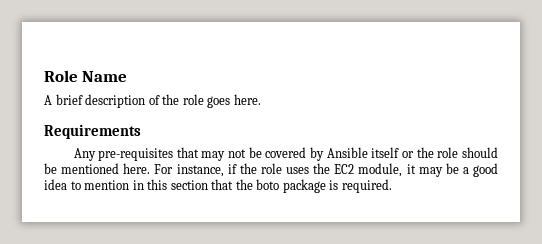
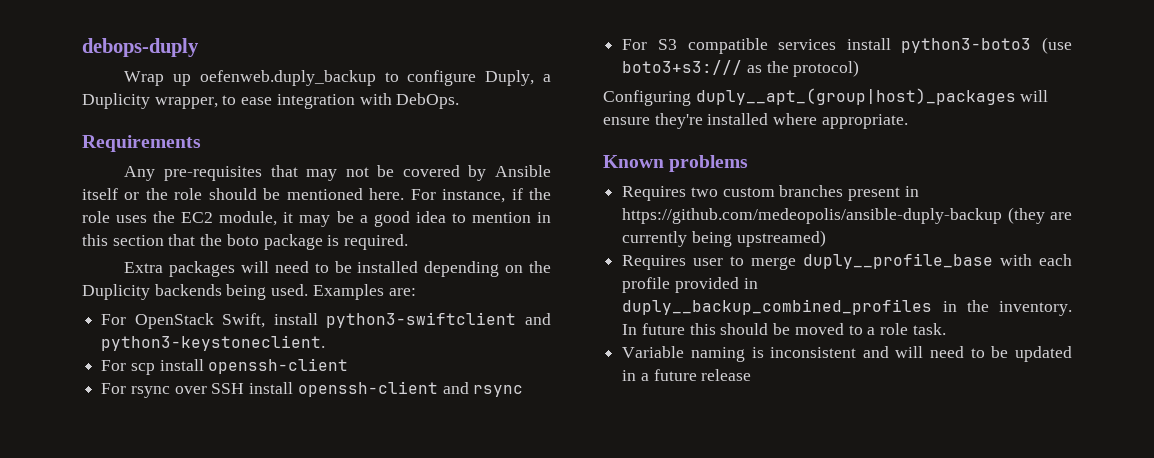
[44,70,128,82] [44,94,261,108] Role Name // A brief description of the role goes here. -> [82,38,199,57] [124,70,551,86] [82,93,460,109] debops-duply // Wrap up oefenweb.duply_backup to configure Duply, a Duplicity wrapper, to ease integration with DebOps.
(392, 186) none -> [124,261,551,277] [82,284,416,300] [101,312,551,329] [101,335,326,351] [101,358,349,375] [101,381,524,398] [622,37,1072,54] [622,60,860,77] [603,88,1049,106] [603,113,908,129] [603,155,749,172] [622,185,919,201] [622,207,1072,224] [622,230,826,247] [622,253,1072,270] [622,277,758,293] [622,299,1072,316] [622,323,946,335] [622,346,1072,362] [622,369,752,381] // Extra packages will need to be installed depending on the Duplicity backends being used. Examples are: // For OpenStack Swift, install python3-swiftclient and python3-keystoneclient. // For scp install openssh-client // For rsync over SSH install openssh-client and rsync // For S3 compatible services install python3-boto3 (use boto3+s3:/// as the protocol) // Configuring duply__apt_(group|host)_packages will ensure they're installed where appropriate. // Known problems // Requires two custom branches present in https://github.com/medeopolis/ansible-duply-backup (they are currently being upstreamed) // Requires user to merge duply__profile_base with each profile provided in duply__backup_combined_profiles in the inventory. In future this should be moved to a role task. // Variable naming is inconsistent and will need to be updated in a future release

